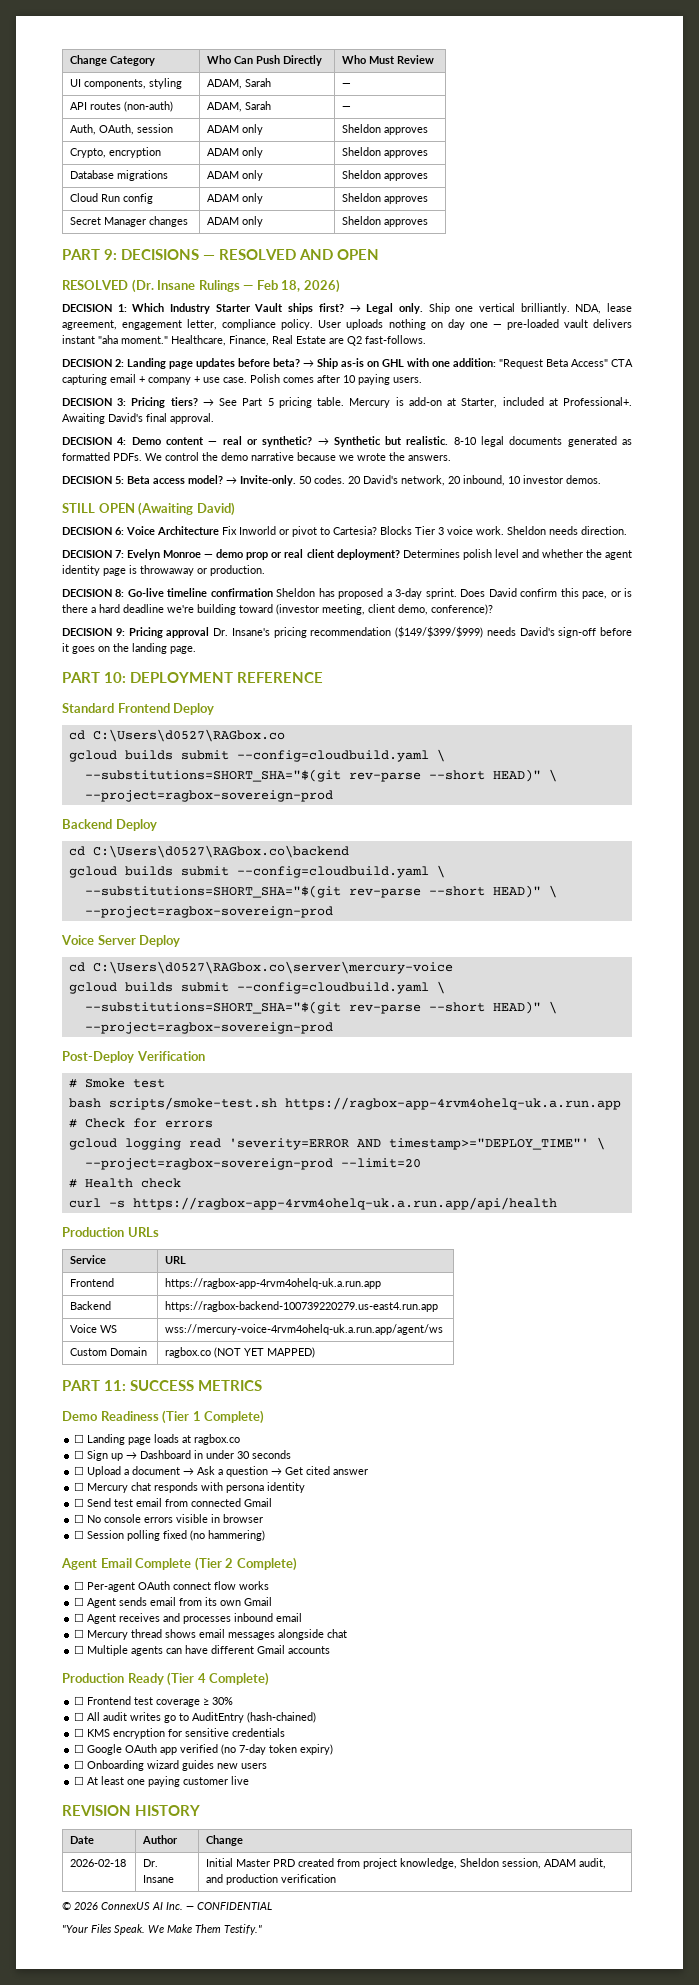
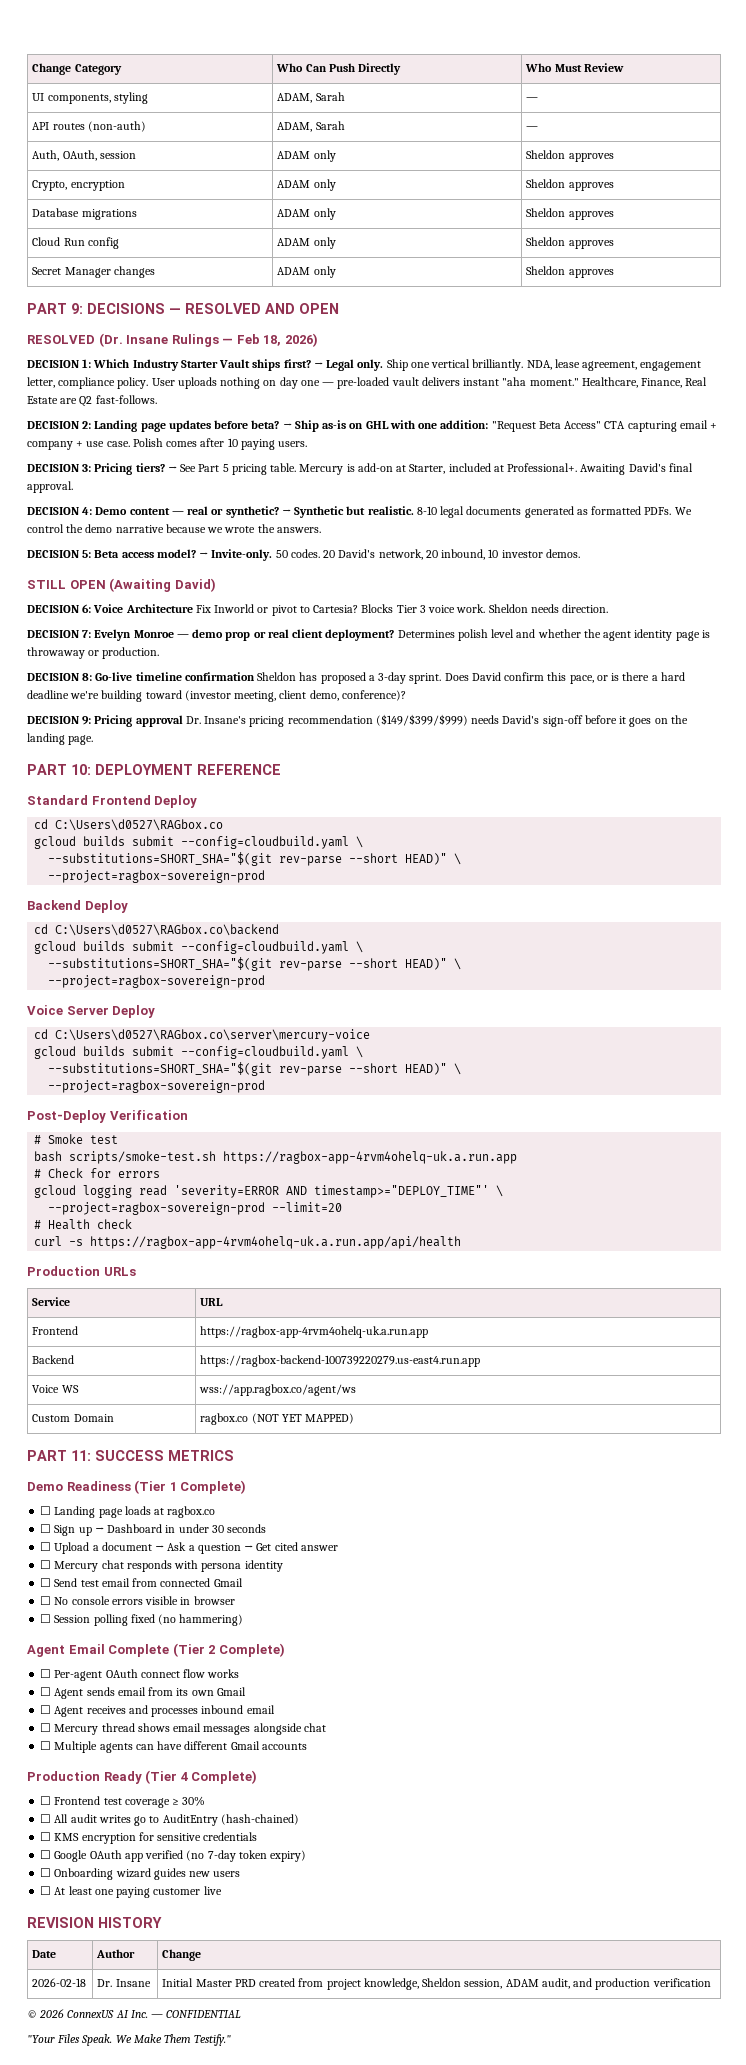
[165,1324,444,1335] wss://mercury-voice-4rvm4ohelq-uk.a.run.app/agent/ws -> [199,1384,357,1396] wss://app.ragbox.co/agent/ws

